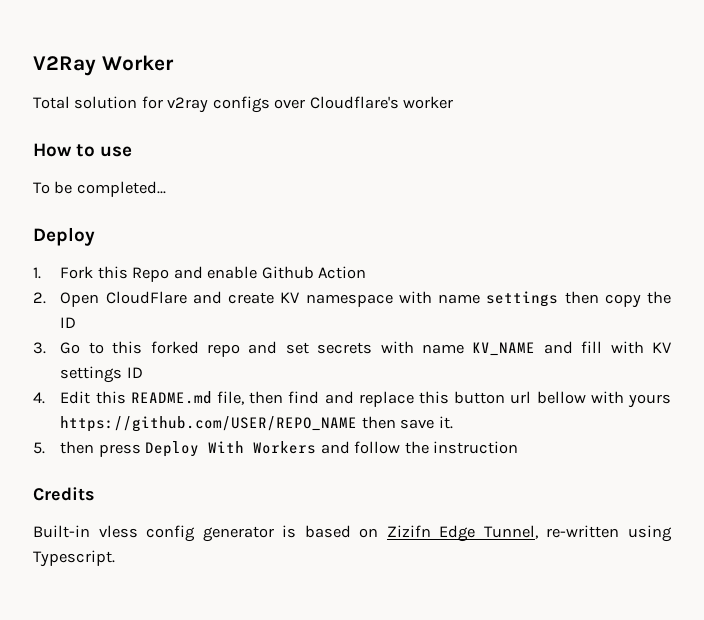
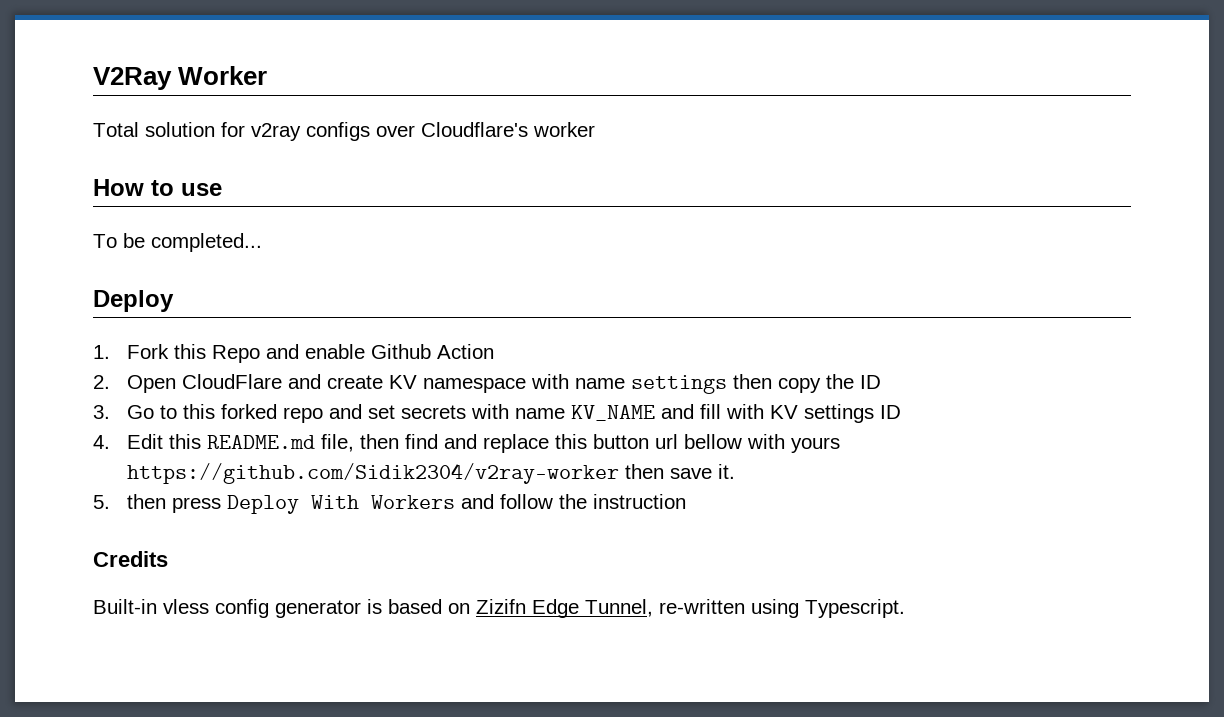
[60,416,358,432] https://github.com/USER/REPO_NAME -> [126,463,619,484] https://github.com/Sidik2304/v2ray-worker

